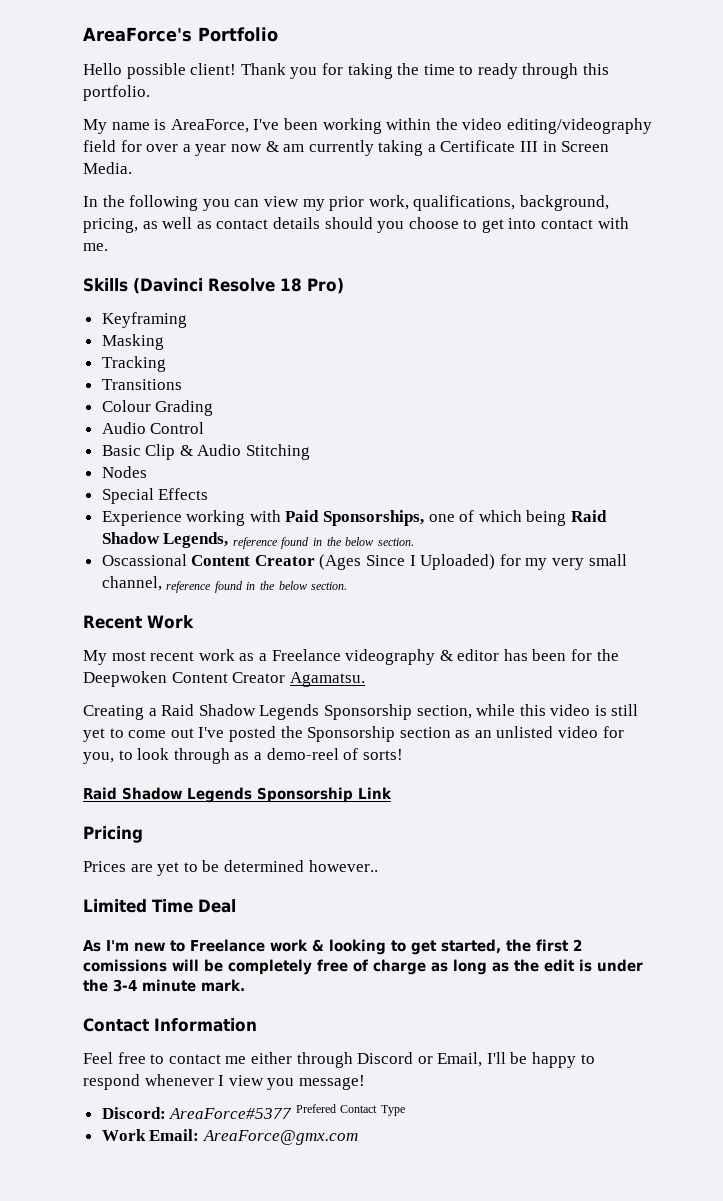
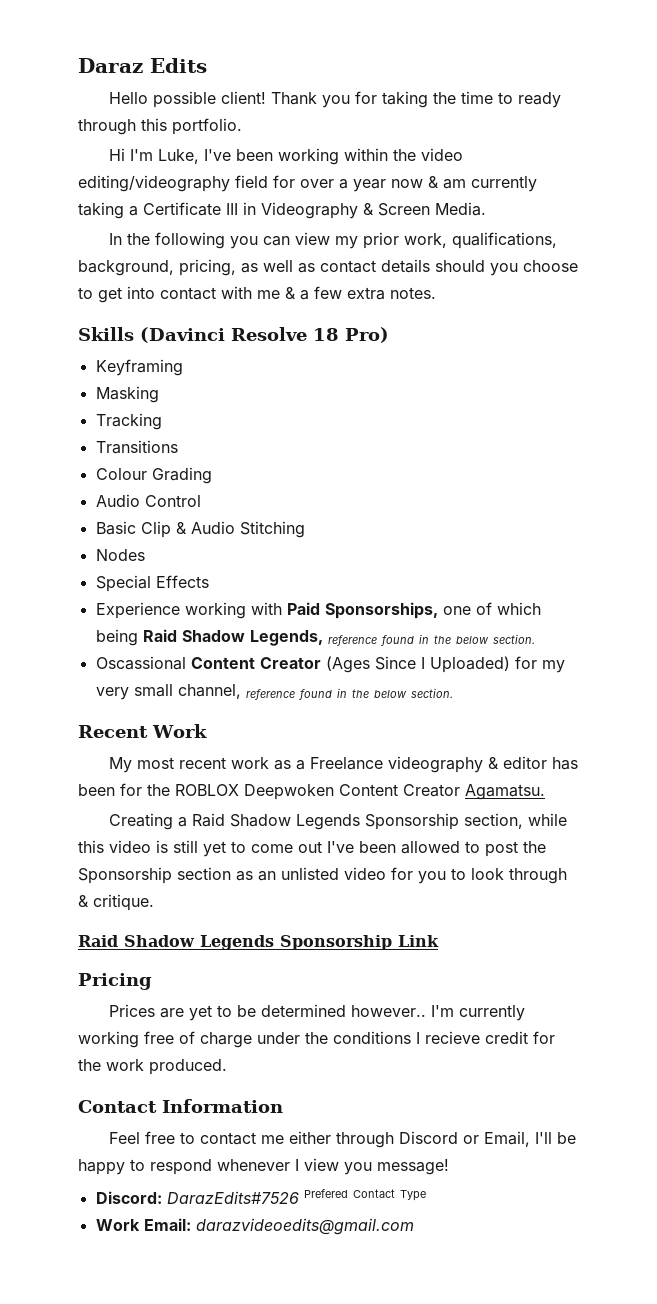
[83,27,278,42] AreaForce's Portfolio -> [78,58,207,73] Daraz Edits
[83,119,249,134] My name is AreaForce, -> [108,148,199,164] Hi I'm Luke,
(557, 146) none -> [261,202,374,219] Videography &
[83,243,108,251] me. -> [257,286,436,300] me & a few extra notes.
(619, 655) none -> [175,784,239,796] ROBLOX
[228,726,276,742] posted -> [359,841,518,857] been allowed to post
[83,752,114,764] you, -> [418,871,446,884] you
[234,748,403,760] as a demo-reel of sorts! -> [78,894,154,911] & critique.
[83,899,236,913] [83,939,582,955] [83,959,643,975] [83,979,245,992] // Limited Time Deal // As I'm new to Freelance work & looking to get started, the first 2 comissions will be completely free of charge as long as the edit is under the 3-4 minute mark. -> [430,1005,525,1021] [78,1031,555,1048] [78,1059,227,1075] I'm currently working free of charge under the conditions I recieve credit for the work produced.
[169,1108,293,1119] AreaForce#5377 -> [166,1191,299,1204] DarazEdits#7526
[202,1130,358,1145] AreaForce@gmx.com -> [195,1218,414,1235] darazvideoedits@gmail.com

